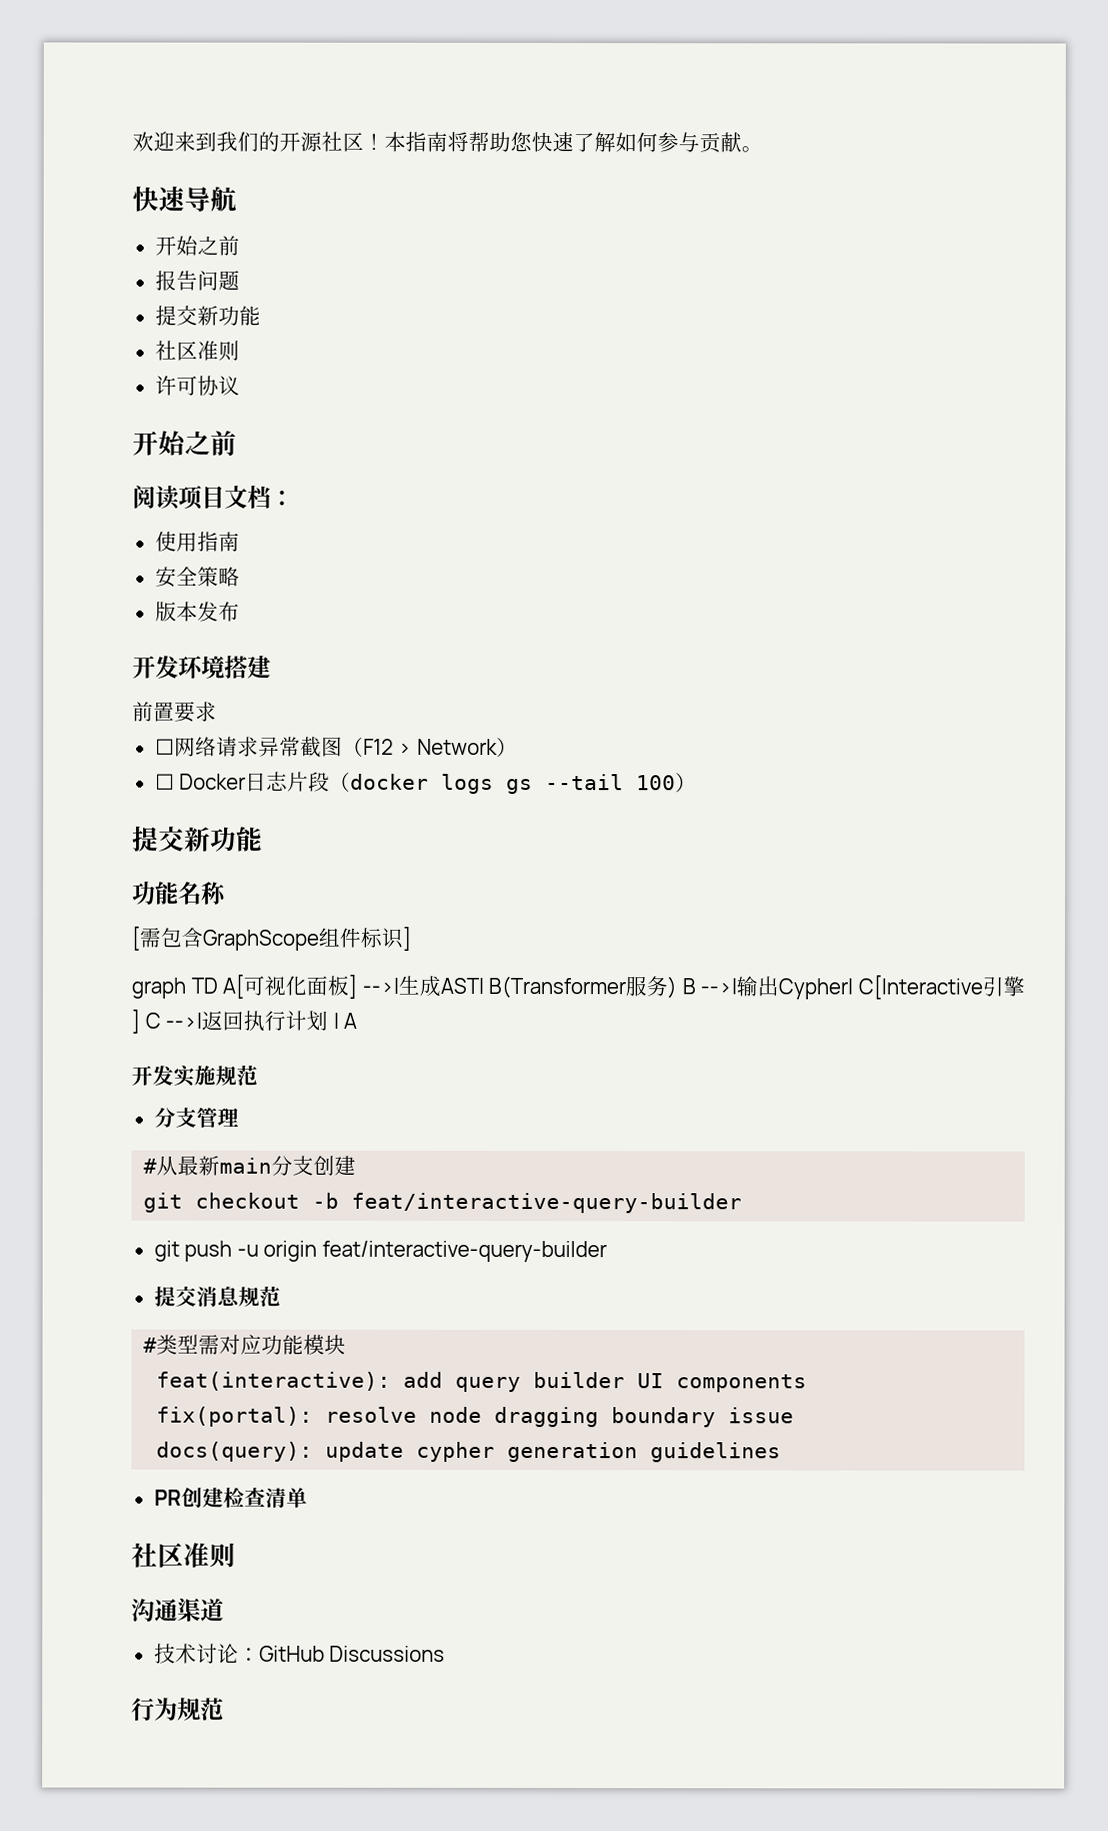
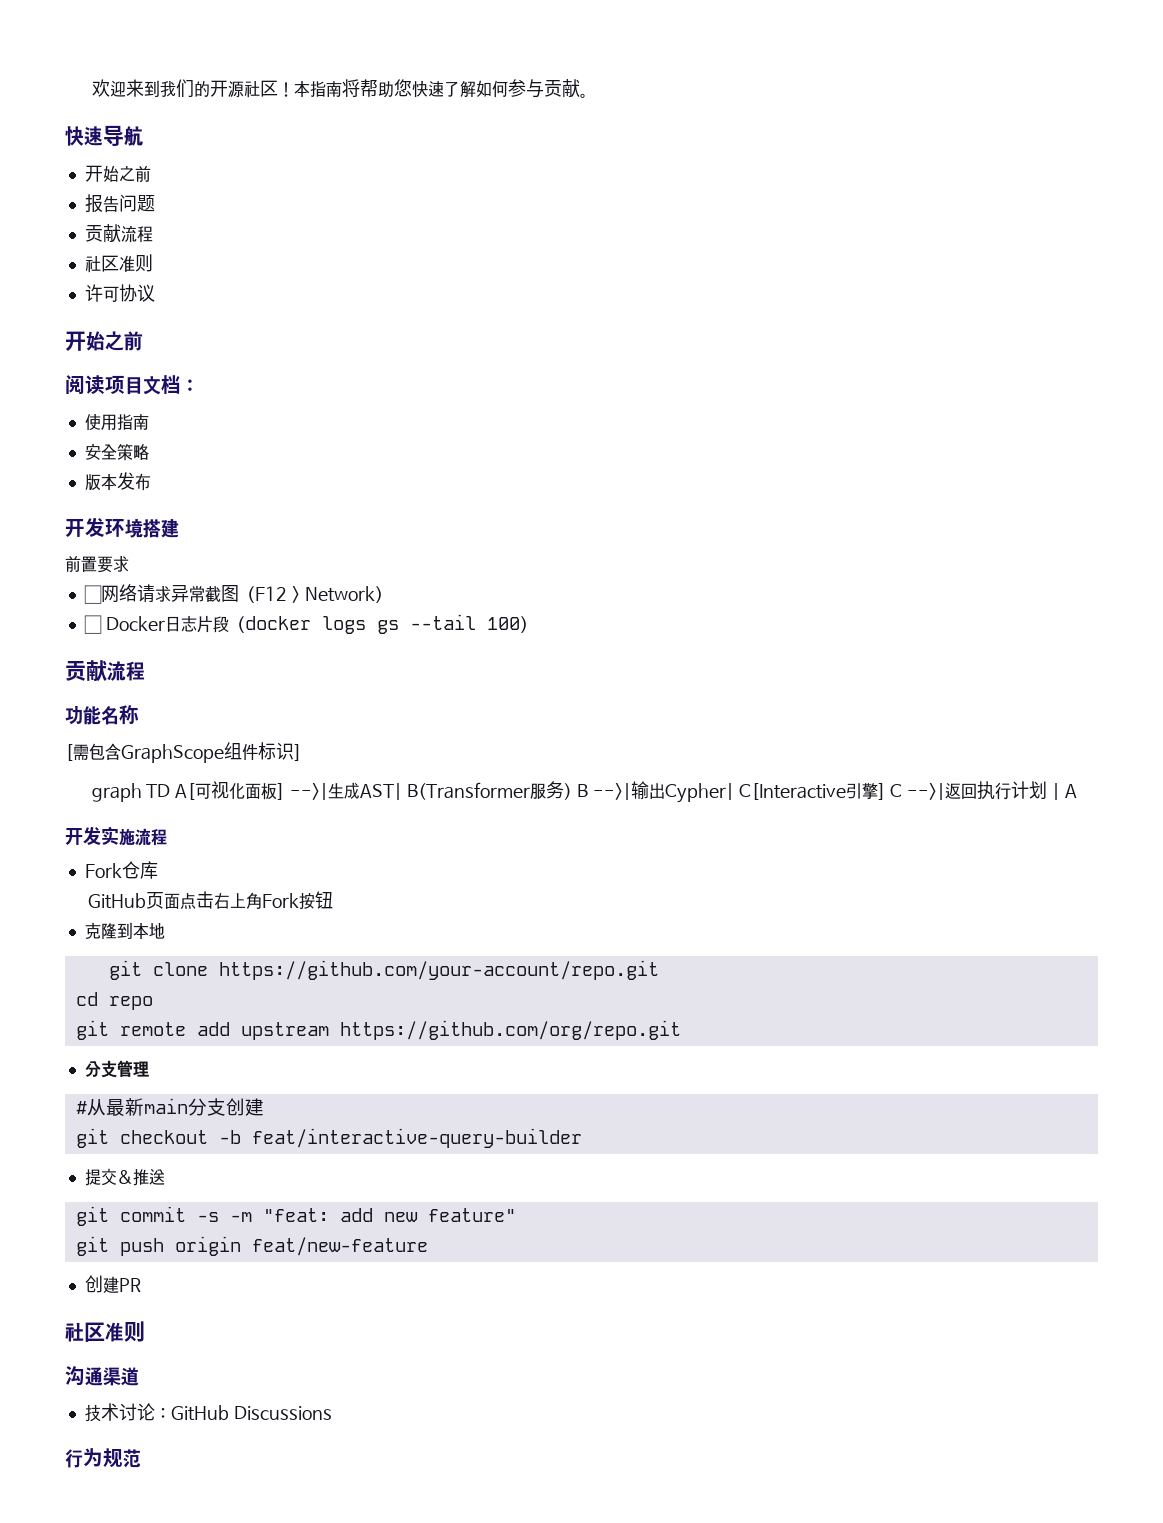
[154,305,261,326] 提交新功能 -> [84,224,153,243] 贡献流程
[132,825,263,852] 提交新功能 -> [65,660,145,682] 贡献流程
[215,1064,258,1086] 规范 -> [135,828,167,846] [84,861,158,879] [87,891,333,909] [84,922,165,940] [108,960,659,980] [75,992,153,1010] [75,1020,681,1040] 流程 // Fork仓库 // GitHub页面点击右上角Fork按钮 // 克隆到本地 // git clone https://github.com/your-account/repo.git // cd repo // git remote add upstream https://github.com/org/repo.git
[153,1240,607,1263] [153,1285,281,1307] [143,1334,347,1355] [156,1371,808,1393] [156,1406,795,1428] [156,1441,782,1463] [153,1487,308,1508] git push -u origin feat/interactive-query-builder // 提交消息规范 // #类型需对应功能模块 // feat(interactive): add query builder UI components // fix(portal): resolve node dragging boundary issue // docs(query): update cypher generation guidelines // PR创建检查清单 -> [84,1168,165,1186] [75,1206,516,1226] [75,1236,428,1256] [84,1275,141,1293] 提交&推送 // git commit -s -m "feat: add new feature" // git push origin feat/new-feature // 创建PR

